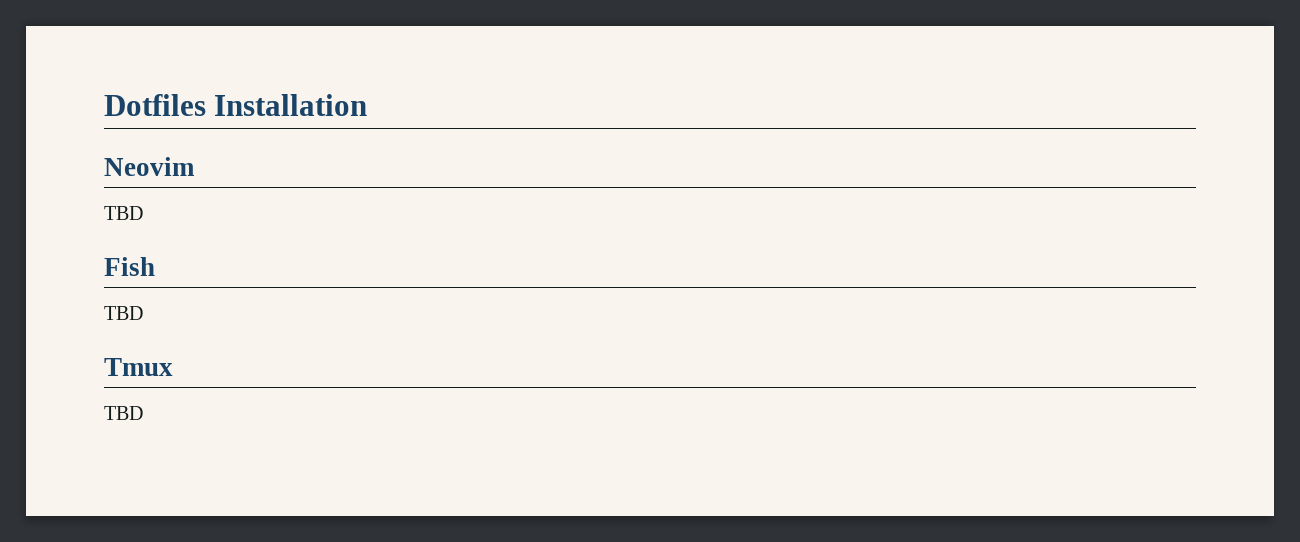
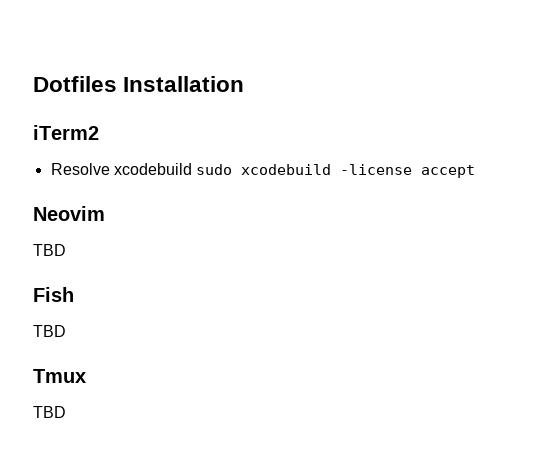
(368, 105) none -> [33,125,99,140] [50,163,476,178] // iTerm2 // Resolve xcodebuild sudo xcodebuild -license accept

